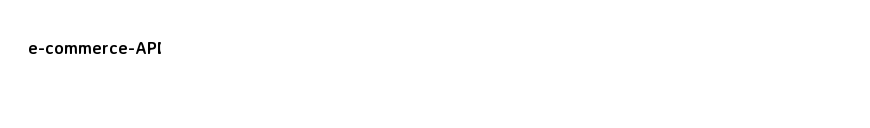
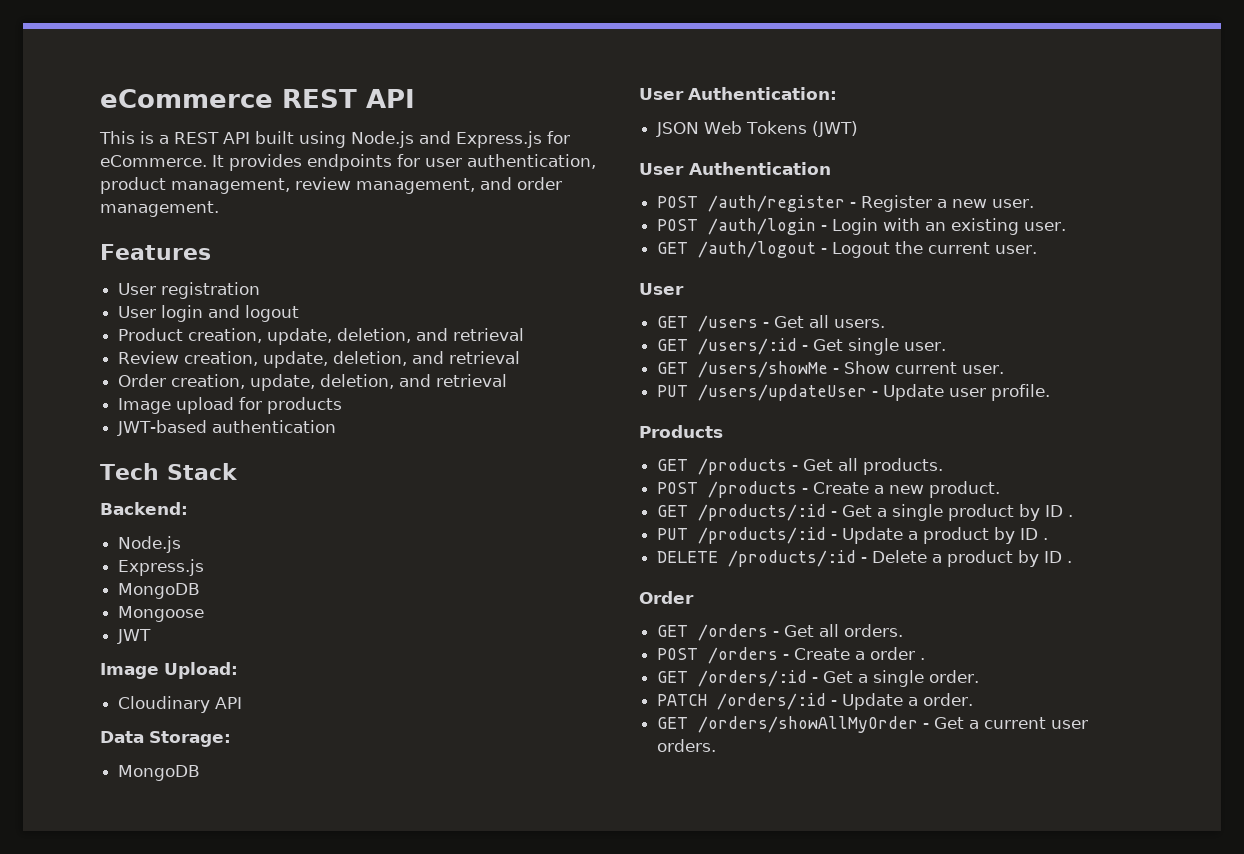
[28,42,162,54] e-commerce-API -> [100,89,415,108] [99,131,570,148] [100,154,596,171] [100,177,562,194] [100,201,219,217] [100,244,211,260] [118,282,261,299] [118,305,300,322] [118,328,525,345] [118,351,521,368] [118,374,508,391] [118,397,343,414] [117,420,337,436] [100,463,238,480] [100,502,188,515] [118,536,182,553] [118,559,205,576] [118,583,201,599] [118,606,205,622] [117,629,152,644] [100,662,238,679] [118,696,243,713] [100,731,231,747] [118,765,201,781] [639,87,837,100] [656,121,859,137] [639,162,831,175] [657,195,1035,212] [657,218,1067,235] [657,241,1038,258] [639,283,684,295] [657,315,886,332] [657,338,947,355] [657,361,1005,378] [657,384,1051,401] [639,425,723,438] [657,458,944,475] [657,481,1001,498] [657,504,1074,521] [657,527,1049,544] [657,550,1073,567] [639,591,694,604] [657,624,904,641] [657,647,926,664] [657,670,980,687] [657,693,974,710] [657,716,1089,733] [657,739,717,752] eCommerce REST API // This is a REST API built using Node.js and Express.js for eCommerce. It provides endpoints for user authentication, product management, review management, and order management. // Features // User registration // User login and logout // Product creation, update, deletion, and retrieval // Review creation, update, deletion, and retrieval // Order creation, update, deletion, and retrieval // Image upload for products // JWT-based authentication // Tech Stack // Backend: // Node.js // Express.js // MongoDB // Mongoose // JWT // Image Upload: // Cloudinary API // Data Storage: // MongoDB // User Authentication: // JSON Web Tokens (JWT) // User Authentication // POST /auth/register - Register a new user. // POST /auth/login - Login with an existing user. // GET /auth/logout - Logout the current user. // User // GET /users - Get all users. // GET /users/:id - Get single user. // GET /users/showMe - Show current user. // PUT /users/updateUser - Update user profile. // Products // GET /products - Get all products. // POST /products - Create a new product. // GET /products/:id - Get a single product by ID . // PUT /products/:id - Update a product by ID . // DELETE /products/:id - Delete a product by ID . // Order // GET /orders - Get all orders. // POST /orders - Create a order . // GET /orders/:id - Get a single order. // PATCH /orders/:id - Update a order. // GET /orders/showAllMyOrder - Get a current user orders.

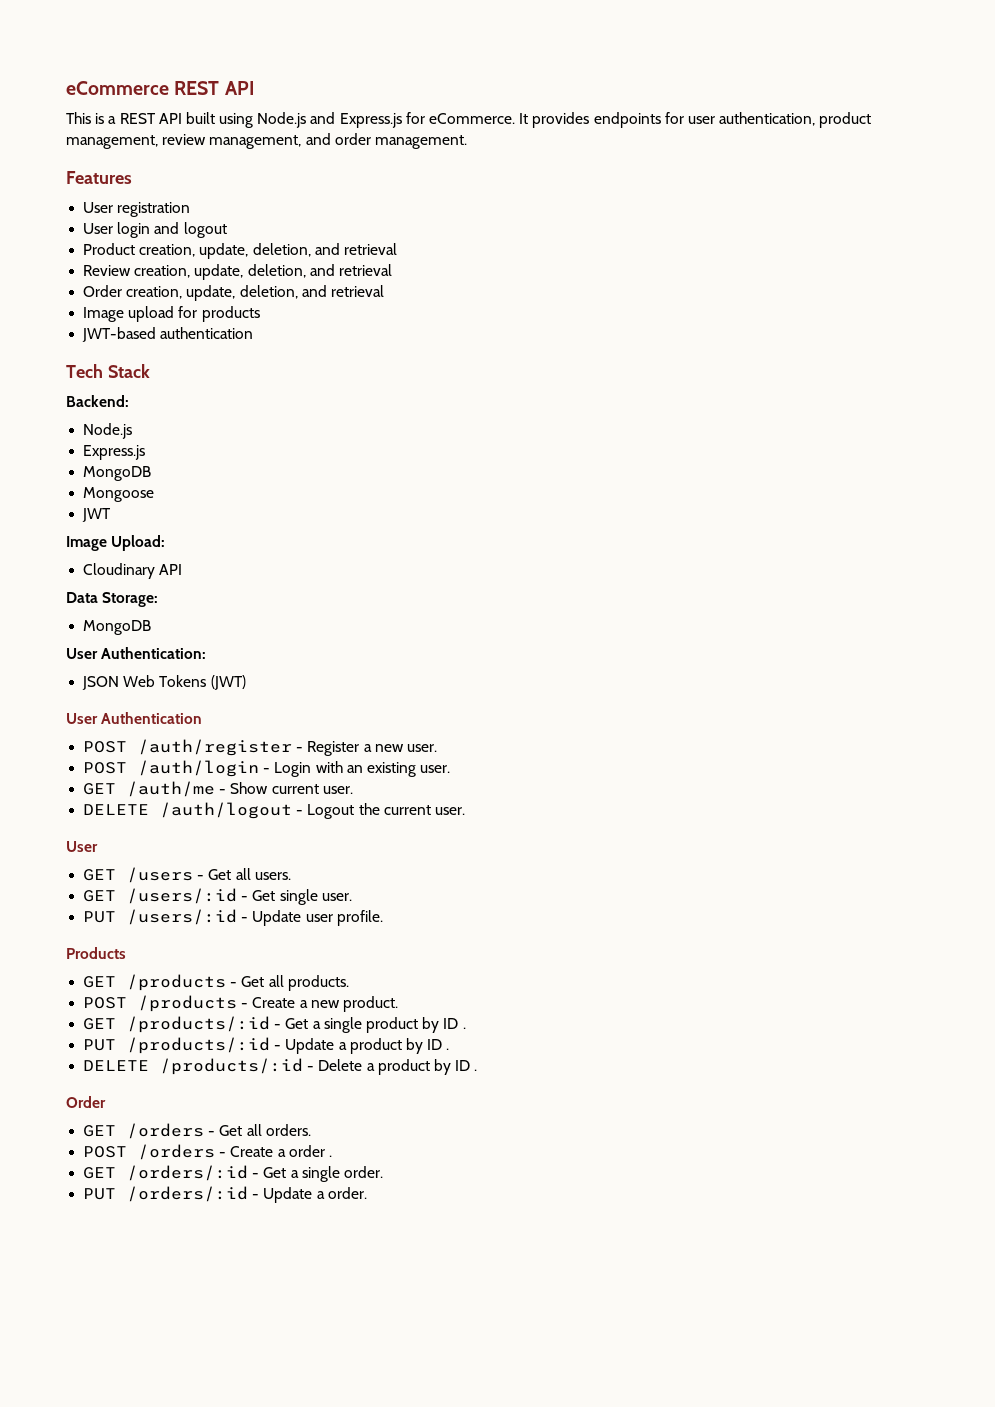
(689, 248) none -> [127,781,353,797] [83,804,150,815] /auth/me - Show current user. // DELETE
[657,361,1005,378] [657,384,868,401] // GET /users/showMe - Show current user. // PUT /users/updateUser -> [83,909,238,925] // PUT /users/:id
[657,694,708,706] PATCH -> [83,1188,117,1200] PUT
[657,716,1089,733] [657,739,717,752] // GET /orders/showAllMyOrder - Get a current user orders. -> (367, 1193) none

